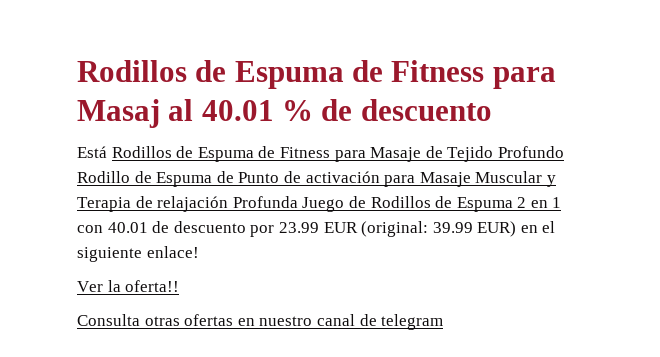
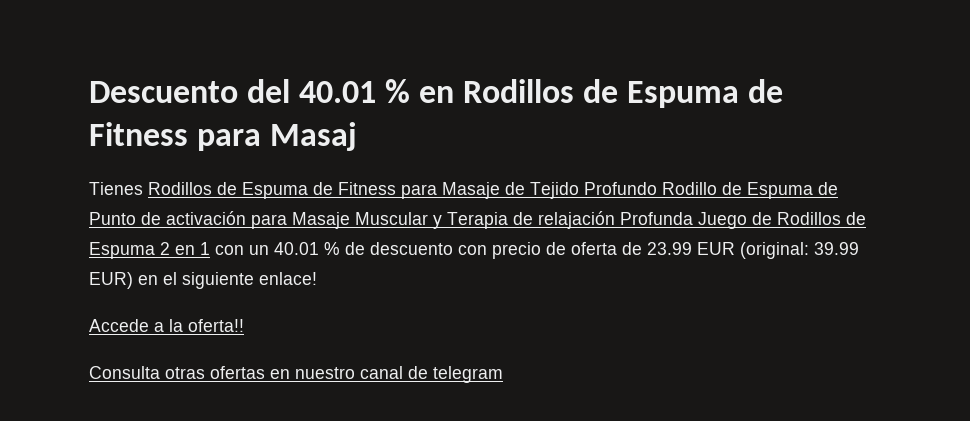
(77, 71) none -> [89,79,455,103] Descuento del 40.01 % en
[168,99,492,121] [77,146,107,158] al 40.01 % de descuento // Está -> [89,182,143,195] // Tienes
[107,221,275,237] 40.01 de descuento por -> [249,242,642,259] un 40.01 % de descuento con precio de oferta de
[77,281,103,292] Ver -> [89,319,164,332] Accede a

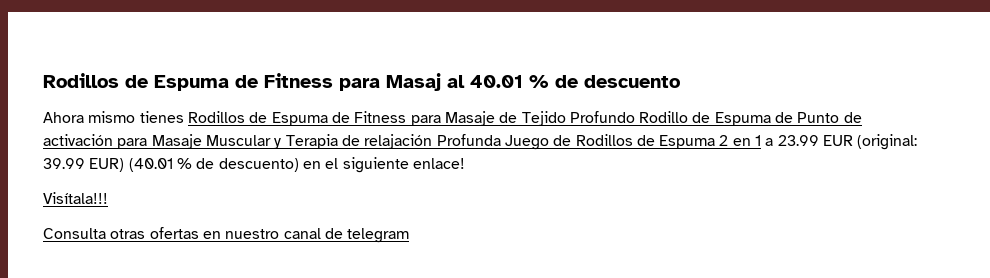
[89,79,455,103] Descuento del 40.01 % en -> (43, 80) none
[89,182,143,195] // Tienes -> [447,75,680,88] [43,111,184,123] al 40.01 % de descuento // Ahora mismo tienes
[215,242,642,259] con un 40.01 % de descuento con precio de oferta de -> [765,138,774,146] a
(133, 280) none -> [128,158,299,172] (40.01 % de descuento)
[89,319,244,332] Accede a la oferta!! -> [43,192,108,204] Visítala!!!

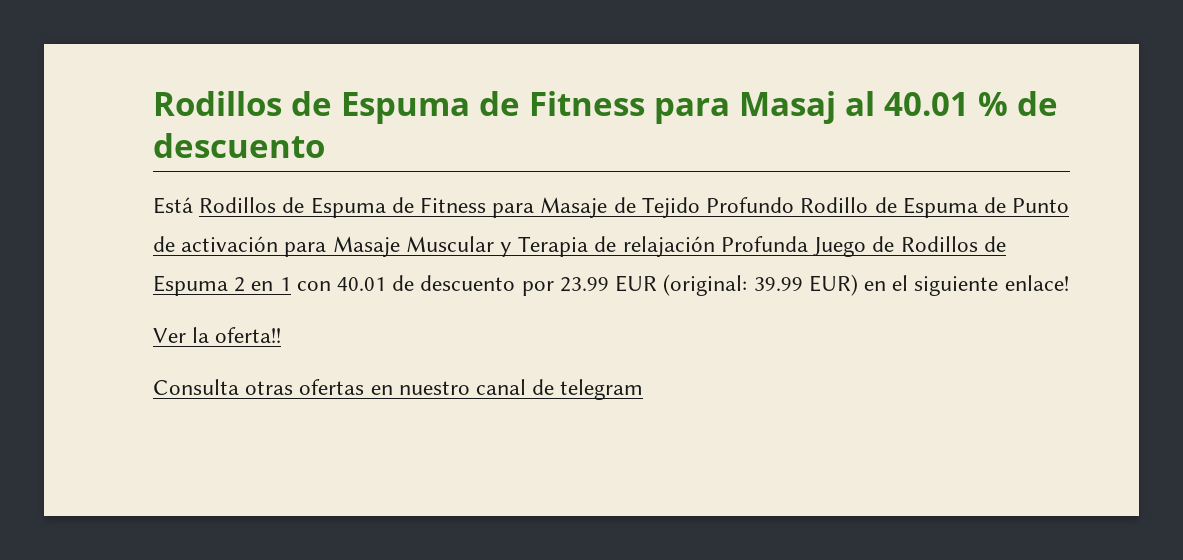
[43,111,184,123] Ahora mismo tienes -> [153,197,193,214] Está
[765,138,774,146] a -> [296,275,554,296] con 40.01 de descuento por
[128,158,299,172] (40.01 % de descuento) -> (858, 285) none
[43,192,108,204] Visítala!!! -> [153,327,282,343] Ver la oferta!!

